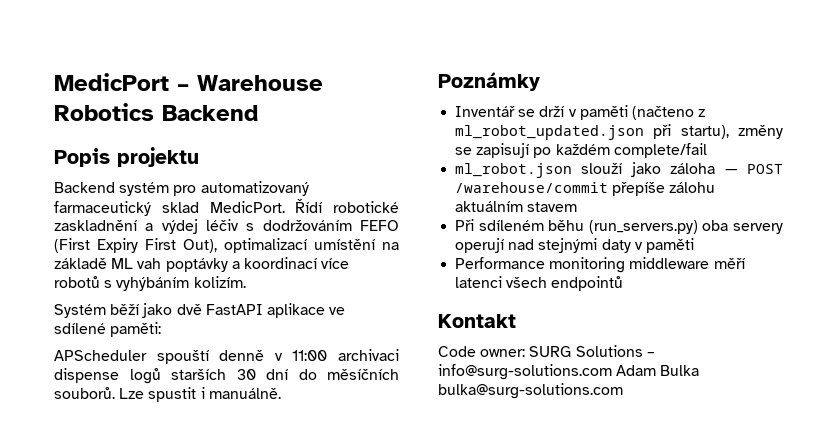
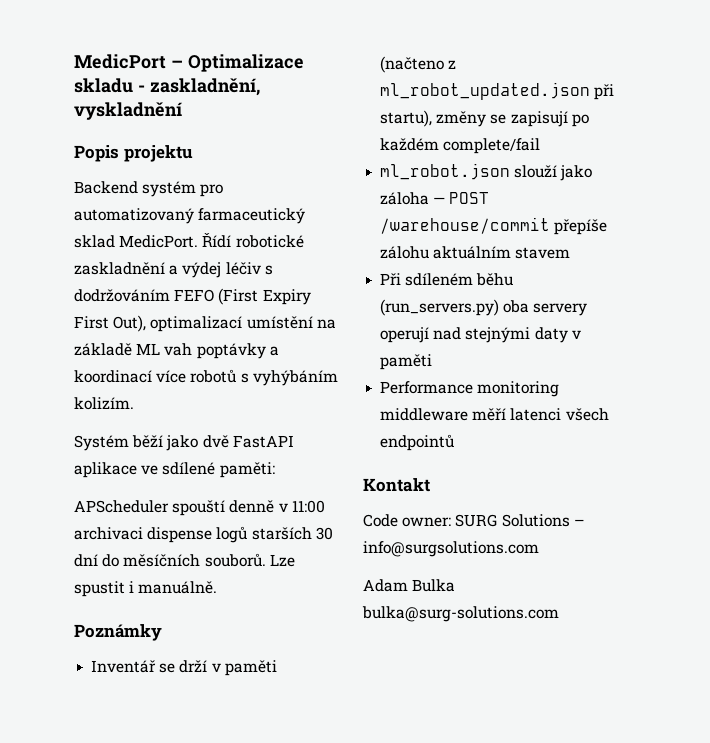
[197,75,323,91] [54,103,258,121] Warehouse Robotics Backend -> [187,54,304,72] [74,78,260,96] [74,102,183,120] Optimalizace skladu - zaskladnění, vyskladnění
[438,364,612,380] info@surg-solutions.com -> [363,541,539,557] info@surgsolutions.com //

